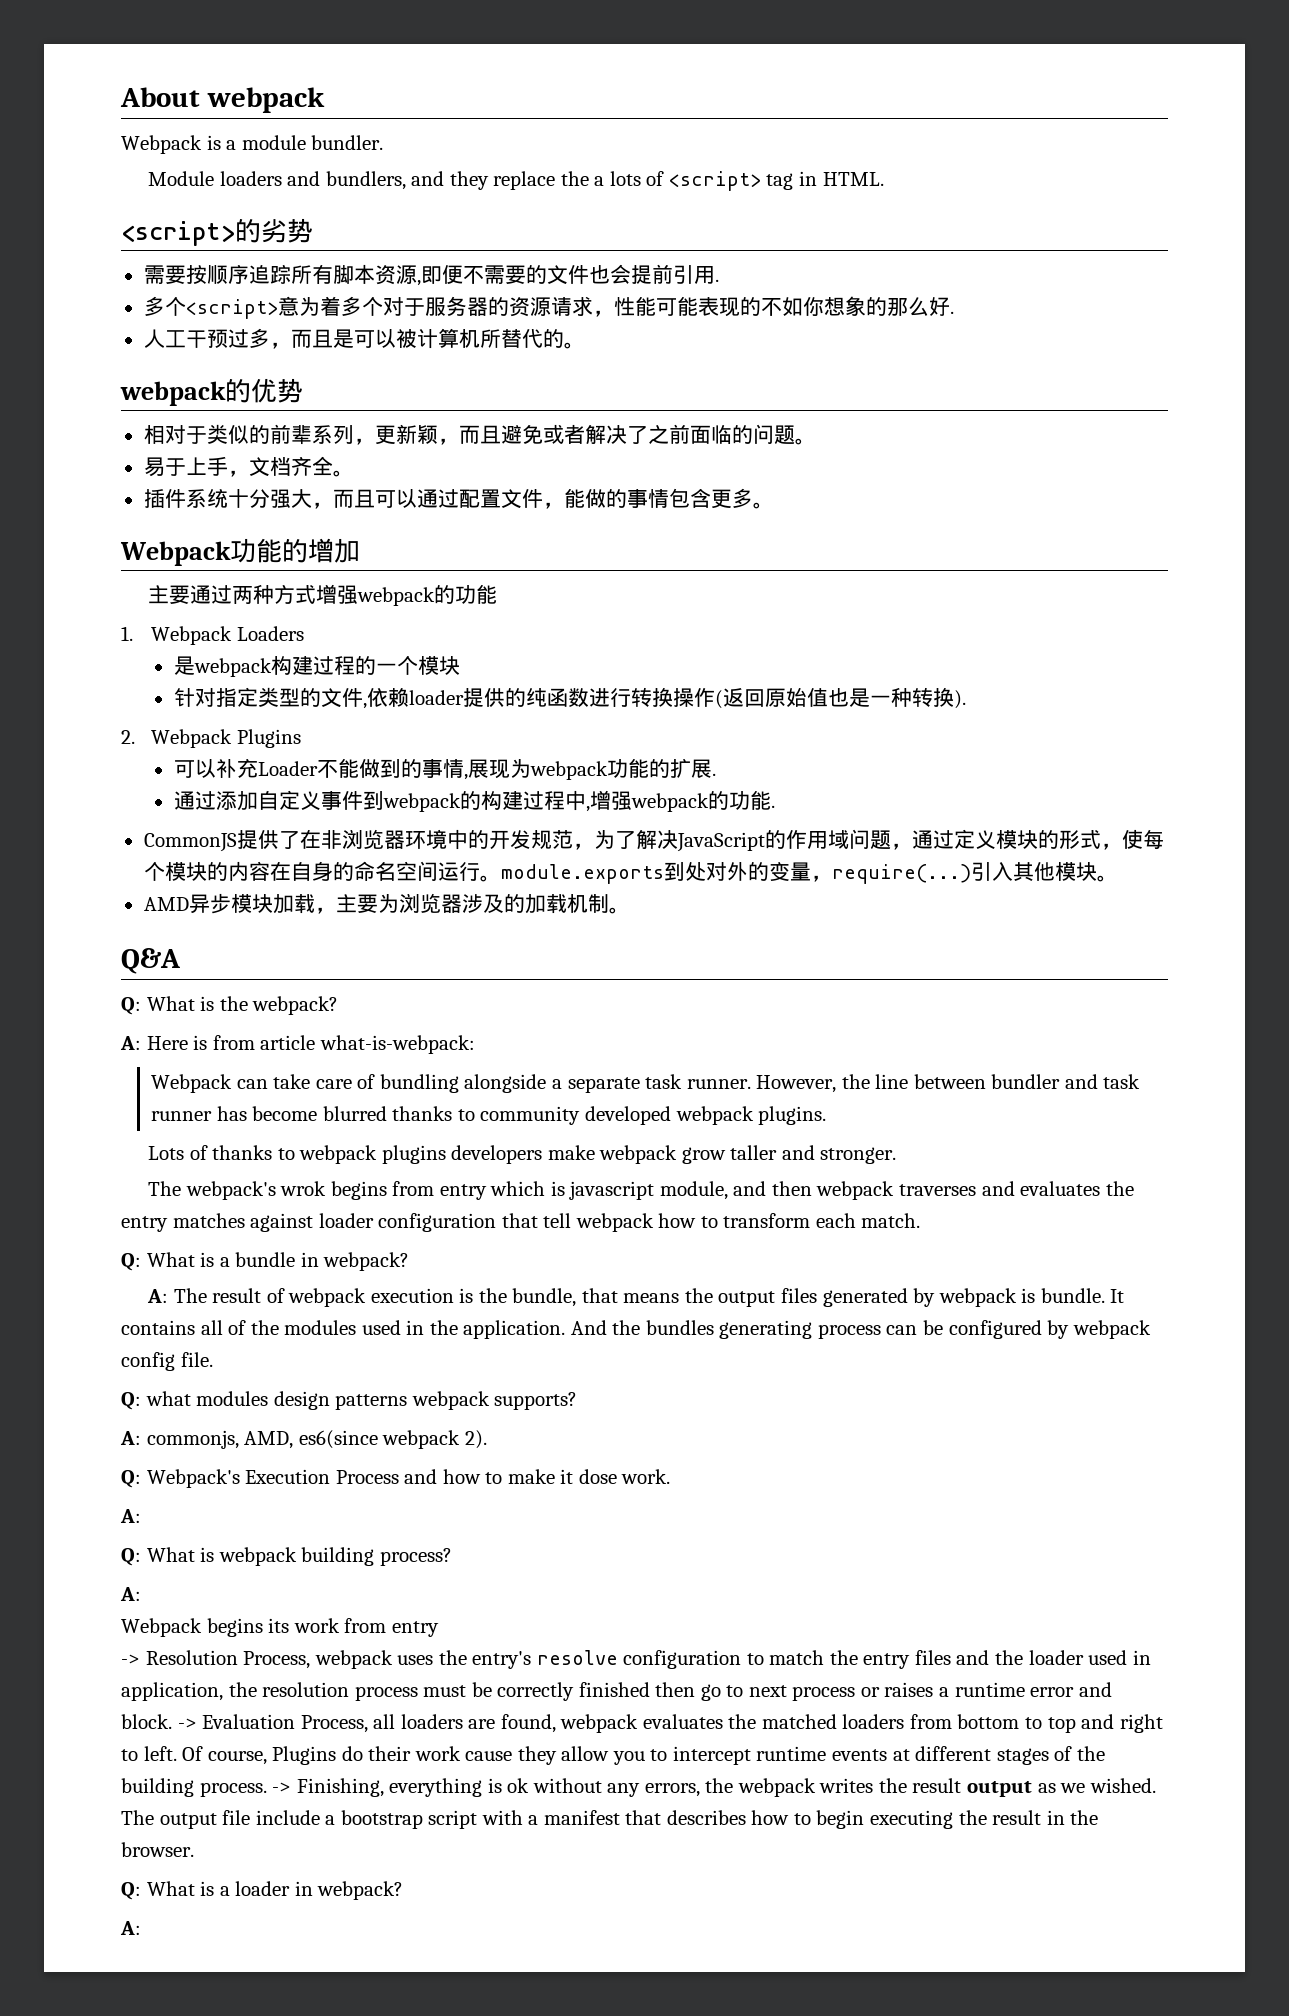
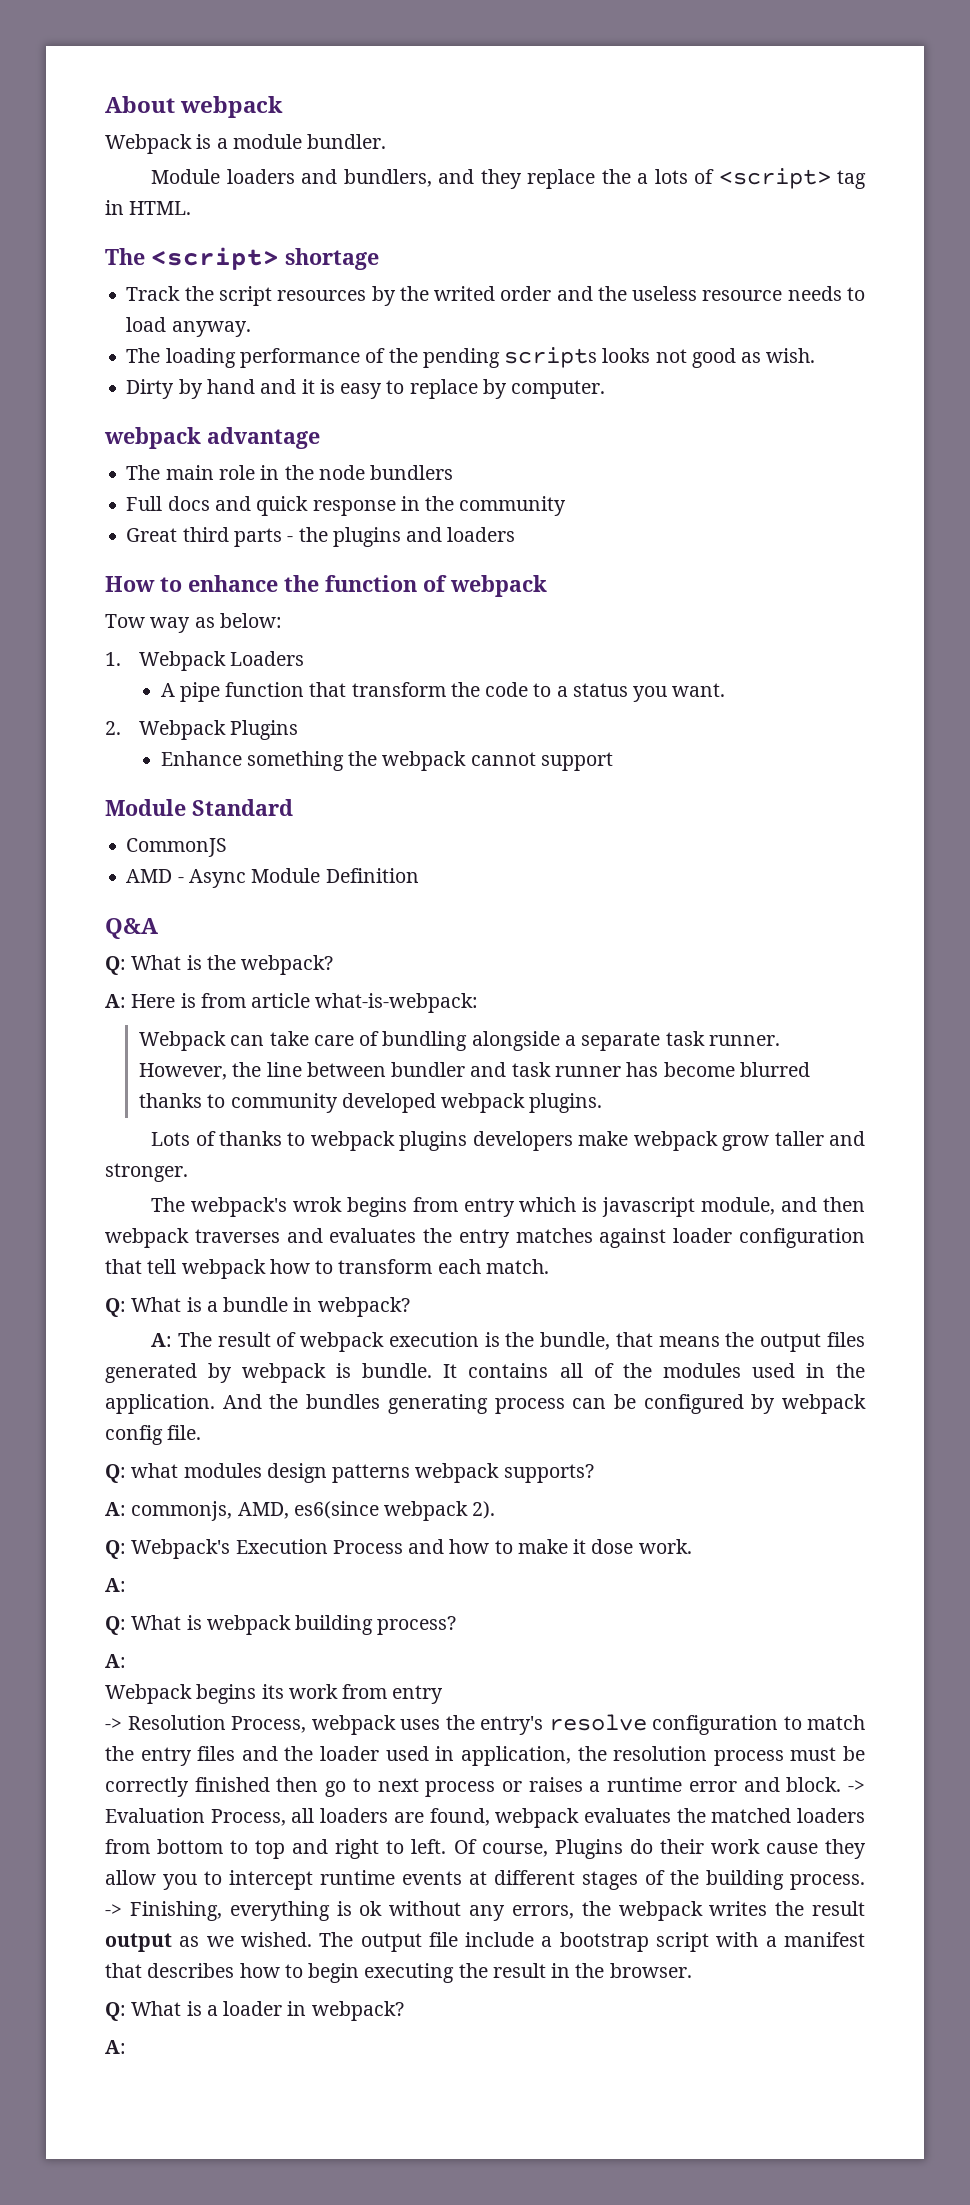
[121,218,313,246] [143,264,719,286] [143,296,954,319] [143,328,585,349] [120,378,303,406] [143,424,816,445] [143,456,354,477] [143,488,774,509] [120,538,360,566] [148,584,498,606] [121,626,304,645] [173,656,460,677] [173,687,966,709] [121,729,301,748] [173,758,716,780] [173,790,775,812] [143,829,1164,852] [143,861,1118,884] [143,893,630,914] <script>的劣势 // 需要按顺序追踪所有脚本资源,即便不需要的文件也会提前引用. // 多个<script>意为着多个对于服务器的资源请求，性能可能表现的不如你想象的那么好. // 人工干预过多，而且是可以被计算机所替代的。 // webpack的优势 // 相对于类似的前辈系列，更新颖，而且避免或者解决了之前面临的问题。 // 易于上手，文档齐全。 // 插件系统十分强大，而且可以通过配置文件，能做的事情包含更多。 // Webpack功能的增加 // 主要通过两种方式增强webpack的功能 // 1. Webpack Loaders // 是webpack构建过程的一个模块 // 针对指定类型的文件,依赖loader提供的纯函数进行转换操作(返回原始值也是一种转换). // 2. Webpack Plugins // 可以补充Loader不能做到的事情,展现为webpack功能的扩展. // 通过添加自定义事件到webpack的构建过程中,增强webpack的功能. // CommonJS提供了在非浏览器环境中的开发规范，为了解决JavaScript的作用域问题，通过定义模块的形式，使每个模块的内容在自身的命名空间运行。module.exports到处对外的变量，require(...)引入其他模块。 // AMD异步模块加载，主要为浏览器涉及的加载机制。 -> [105,247,379,270] [126,286,865,306] [126,317,251,337] [126,347,816,368] [126,379,606,399] [104,427,320,449] [126,465,454,480] [126,496,567,516] [126,527,516,547] [105,575,547,597] [105,613,282,633] [105,651,305,671] [160,682,726,702] [105,720,299,740] [160,751,613,771] [105,799,293,816] [126,838,228,857] [126,868,419,888] The <script> shortage // Track the script resources by the writed order and the useless resource needs to load anyway. // The loading performance of the pending scripts looks not good as wish. // Dirty by hand and it is easy to replace by computer. // webpack advantage // The main role in the node bundlers // Full docs and quick response in the community // Great third parts - the plugins and loaders // How to enhance the function of webpack // Tow way as below: // 1. Webpack Loaders // A pipe function that transform the code to a status you want. // 2. Webpack Plugins // Enhance something the webpack cannot support // Module Standard // CommonJS // AMD - Async Module Definition

